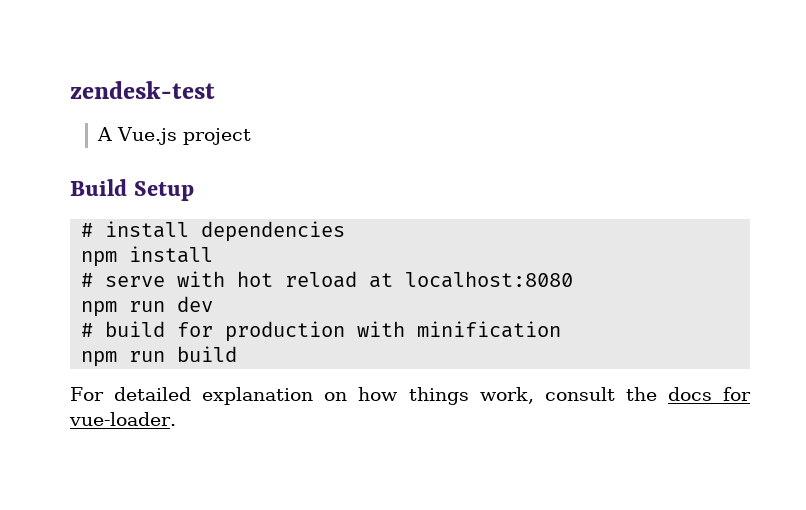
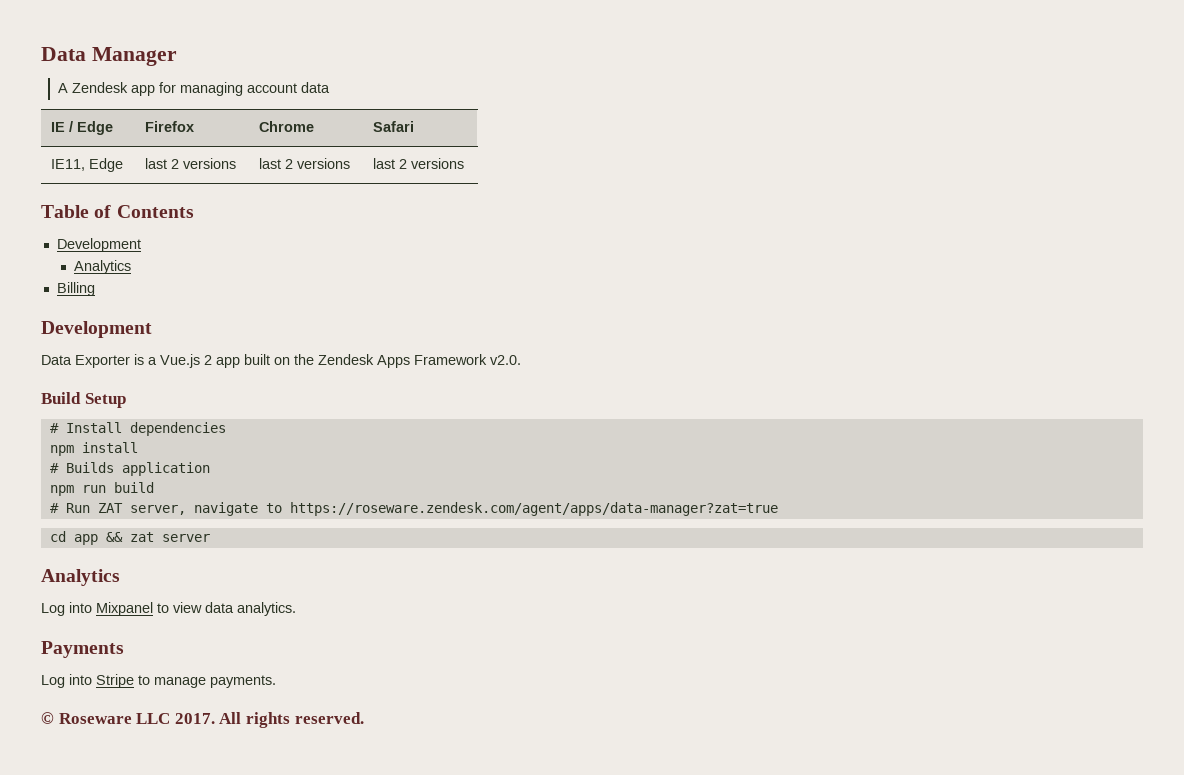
[70,81,215,99] zendesk-test -> [41,47,177,66] Data Manager
[117,127,252,145] Vue.js project -> [71,82,330,96] [51,121,114,135] [145,121,195,132] [259,121,315,132] [373,121,415,132] [51,158,124,172] [145,158,237,169] [259,158,351,169] [373,158,465,169] [41,205,194,218] [56,238,141,252] [73,260,131,274] [56,282,95,296] [41,321,152,338] [41,354,521,368] Zendesk app for managing account data // IE / Edge | Firefox | Chrome | Safari // IE11, Edge | last 2 versions | last 2 versions | last 2 versions // Table of Contents // Development // Analytics // Billing // Development // Data Exporter is a Vue.js 2 app built on the Zendesk Apps Framework v2.0.
[105,221,190,238] install -> [65,422,122,433] Install
[105,271,574,288] [81,296,214,317] [81,321,562,342] [81,346,238,367] [70,387,751,405] [69,412,176,426] serve with hot reload at localhost:8080 // npm run dev // # build for production with minification // npm run build // For detailed explanation on how things work, consult the docs for vue-loader. -> [65,462,210,476] [49,482,154,496] [49,502,778,516] [49,531,210,545] [41,569,120,586] [41,602,296,616] [41,641,124,658] [41,674,276,688] [41,712,364,728] Builds application // npm run build // # Run ZAT server, navigate to https://roseware.zendesk.com/agent/apps/data-manager?zat=true // cd app && zat server // Analytics // Log into Mixpanel to view data analytics. // Payments // Log into Stripe to manage payments. // © Roseware LLC 2017. All rights reserved.

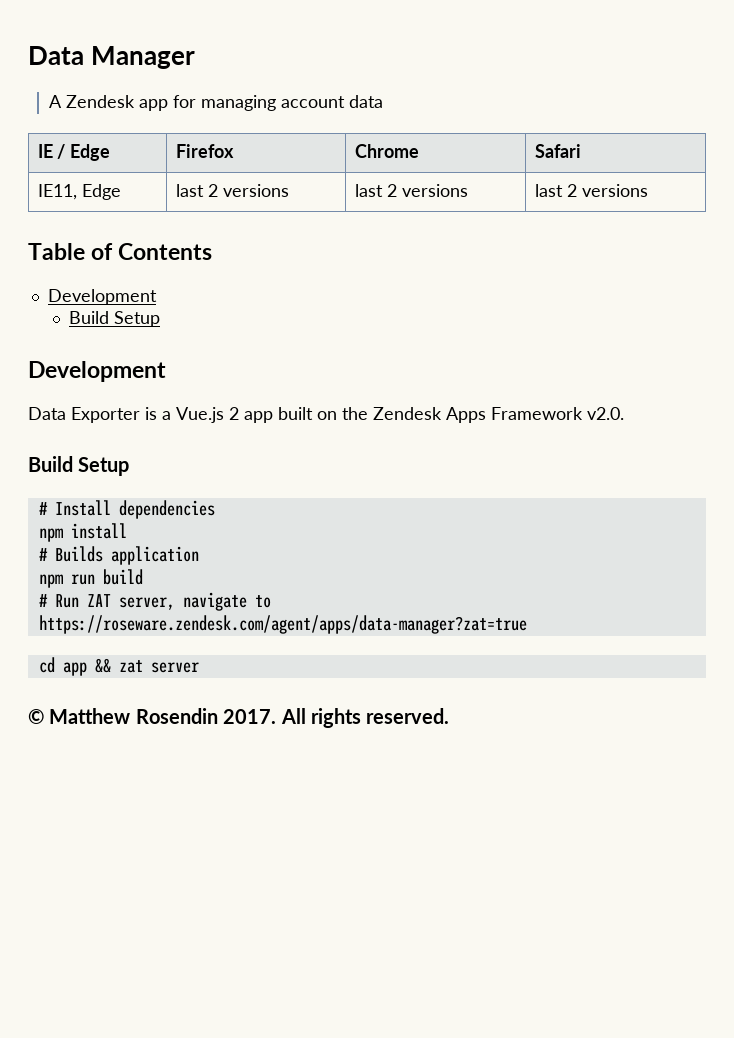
[73,260,131,274] [56,282,95,296] Analytics // Billing -> [69,311,161,327] Build Setup
[41,569,120,586] [41,602,296,616] [41,641,124,658] [41,674,276,688] // Analytics // Log into Mixpanel to view data analytics. // Payments // Log into Stripe to manage payments. -> (199, 667) none
[58,713,171,724] Roseware LLC -> [49,708,218,724] Matthew Rosendin

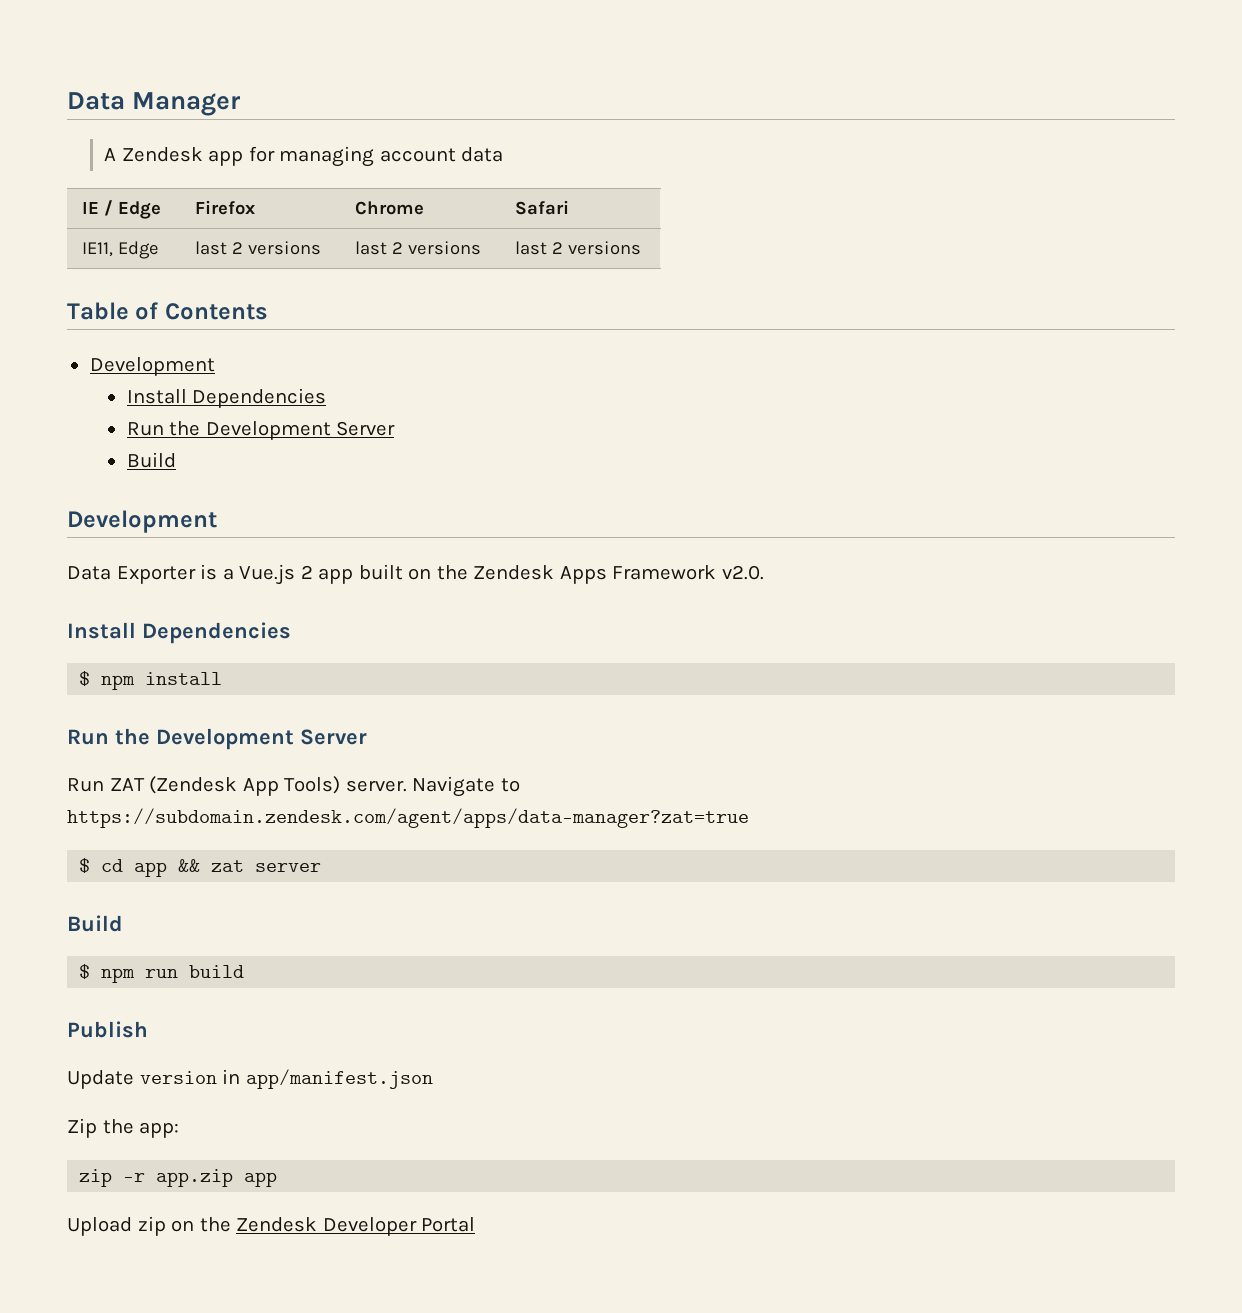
[69,311,161,327] // Build Setup -> [126,388,327,408] [126,421,396,440] [126,452,176,468] // Install Dependencies // Run the Development Server // Build
[28,456,130,476] [38,500,215,519] [38,523,127,542] [38,546,199,565] [38,569,143,588] [38,592,271,611] [38,615,527,634] Build Setup // # Install dependencies // npm install // # Builds application // npm run build // # Run ZAT server, navigate to https://roseware.zendesk.com/agent/apps/data-manager?zat=true // -> [67,622,291,644] [79,671,223,690] [67,728,367,750] [67,776,520,797] [67,808,749,828] [79,858,91,873] Install Dependencies // $ npm install // Run the Development Server // Run ZAT (Zendesk App Tools) server. Navigate to https://subdomain.zendesk.com/agent/apps/data-manager?zat=true // $
[28,708,450,728] © Matthew Rosendin 2017. All rights reserved. -> [67,915,123,932] [79,964,245,983] [67,1021,148,1038] [67,1069,433,1089] [67,1118,180,1138] [79,1169,278,1187] [67,1216,476,1236] Build // $ npm run build // Publish // Update version in app/manifest.json // Zip the app: // zip -r app.zip app // Upload zip on the Zendesk Developer Portal

